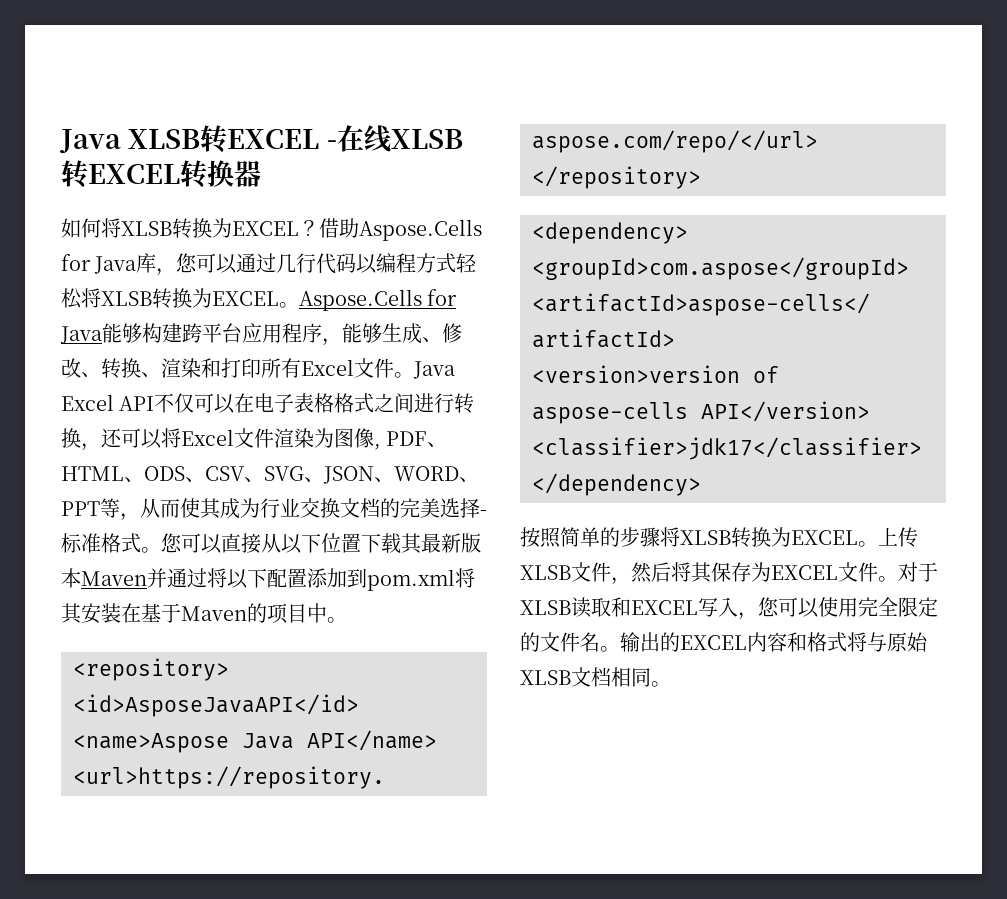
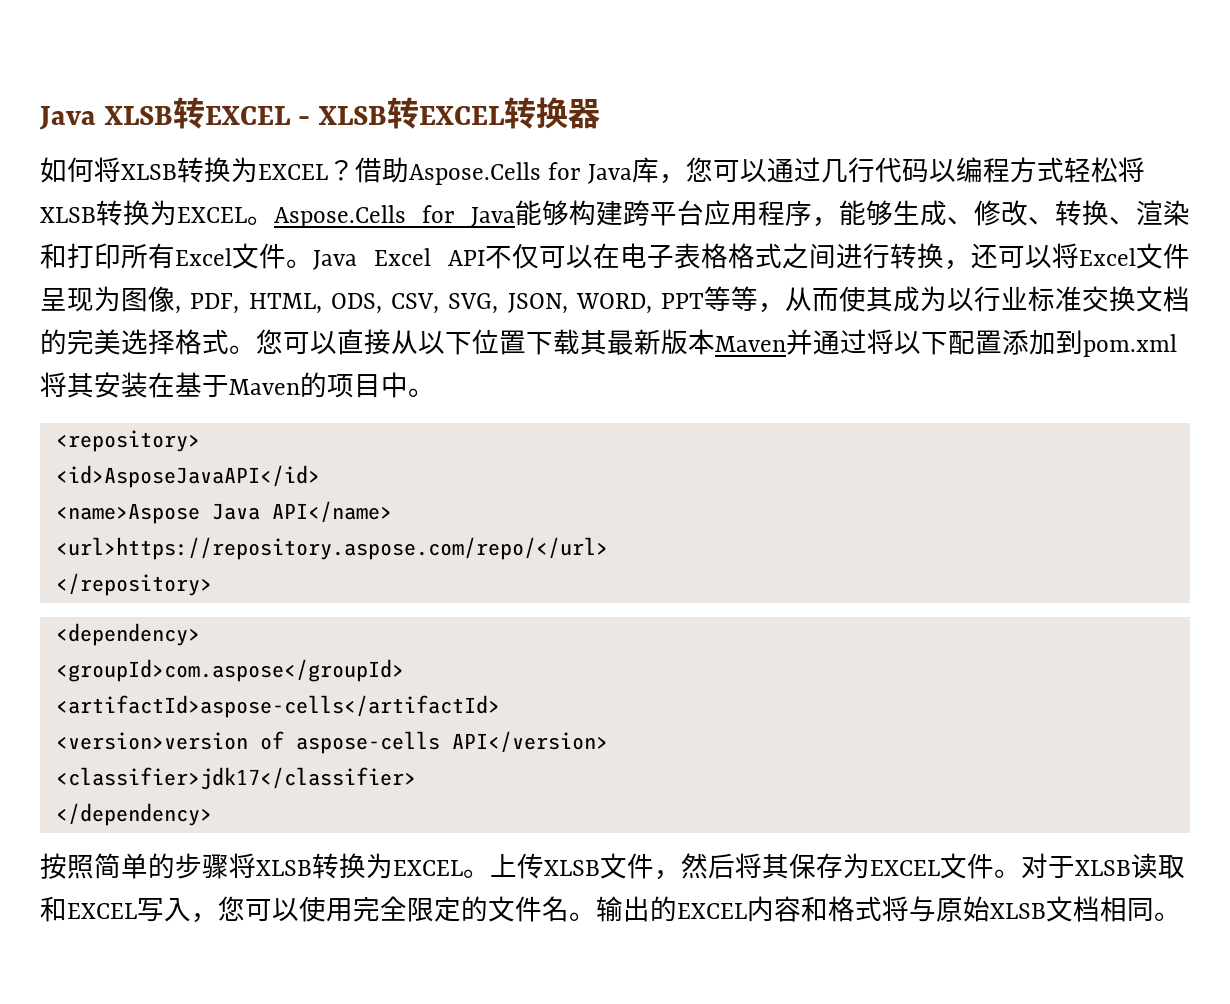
[336,125,391,153] 在线 -> (311, 120) none
[274,428,314,448] 渲染 -> [40,288,94,312] 呈现
[386,431,448,447] [61,466,479,484] [61,501,100,516] PDF、HTML、ODS、CSV、SVG、JSON、WORD、PPT -> [190,286,731,314] PDF, HTML, ODS, CSV, SVG, JSON, WORD, PPT等
[260,498,300,518] 行业 -> [947,286,1082,312] 以行业标准
[480,510,487,516] [61,533,101,553] -标准 -> (175, 342) none

